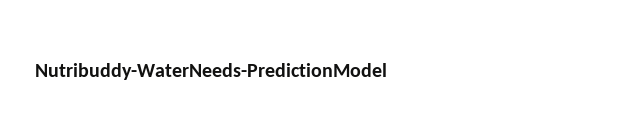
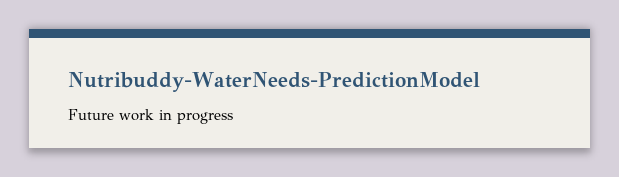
(387, 71) none -> [68,109,233,124] // Future work in progress

